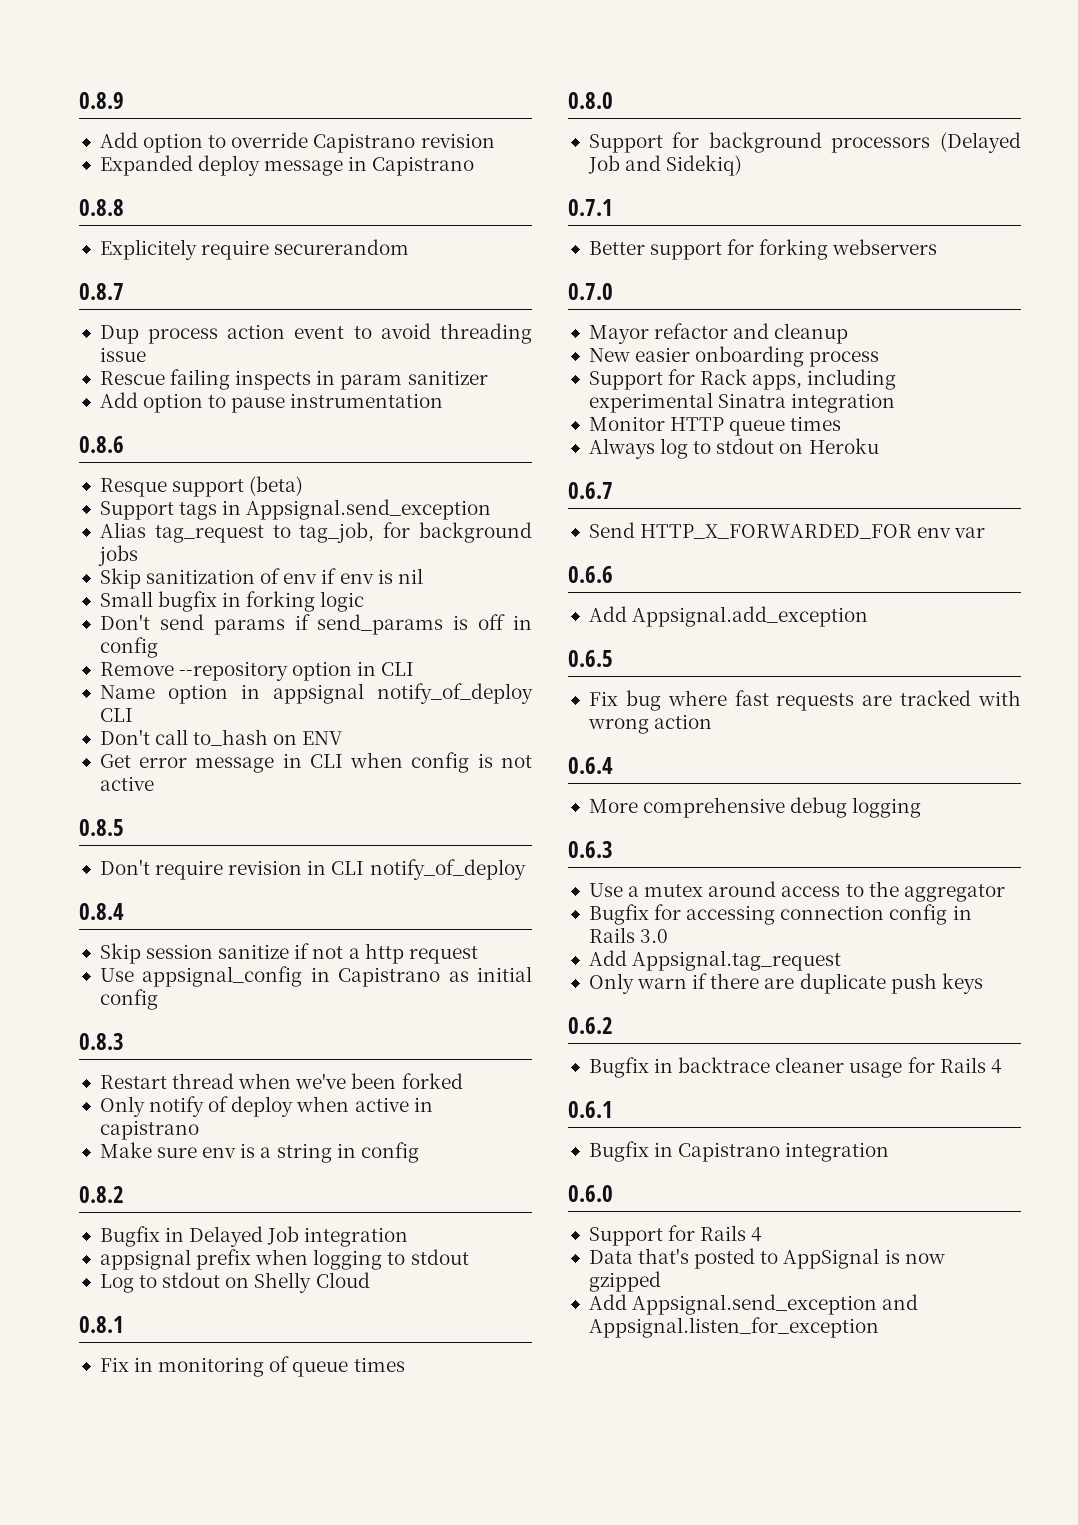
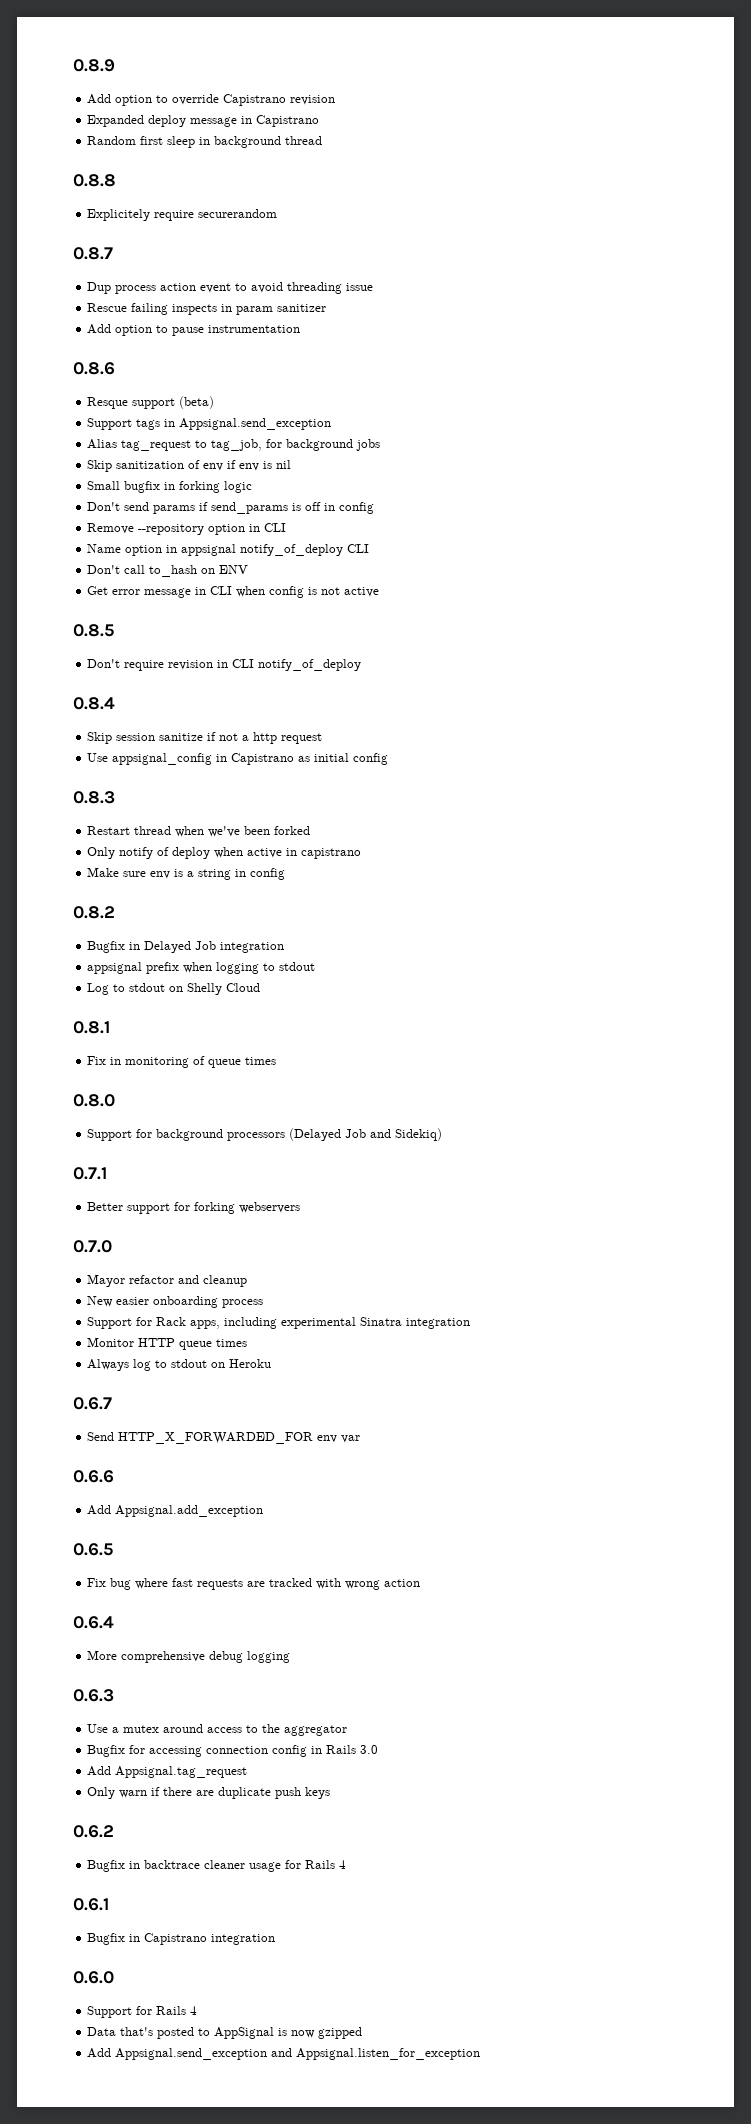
(475, 166) none -> [87,136,323,148] // Random first sleep in background thread

